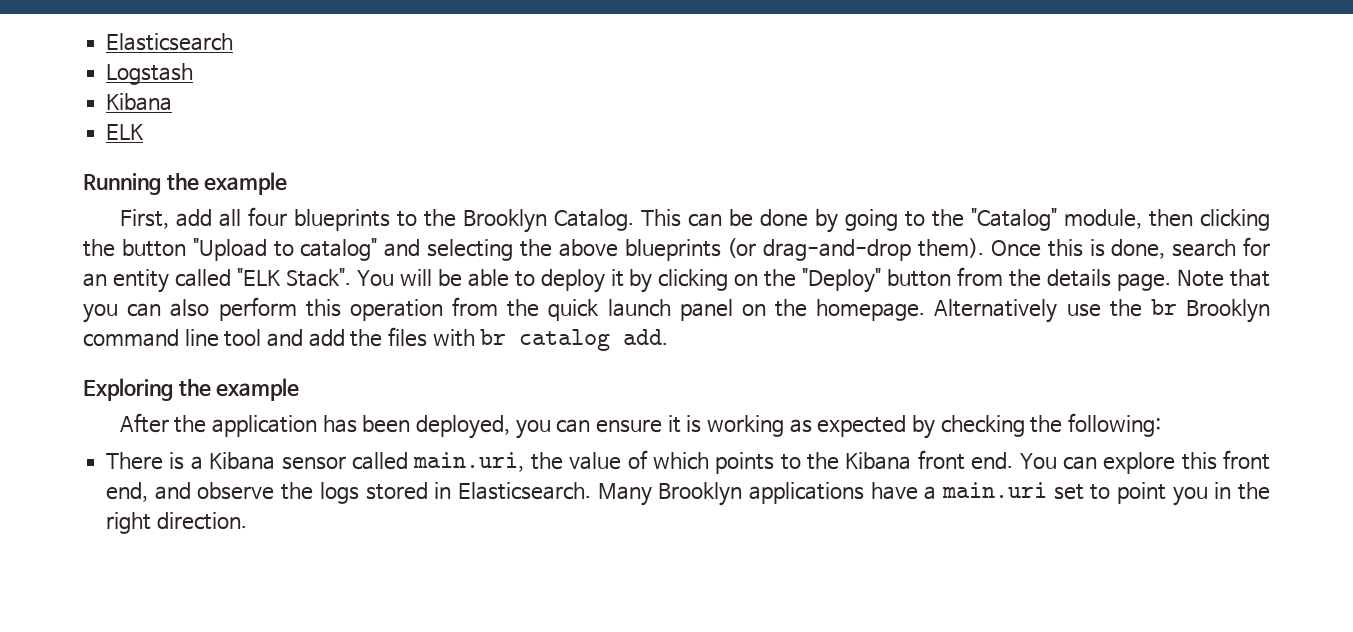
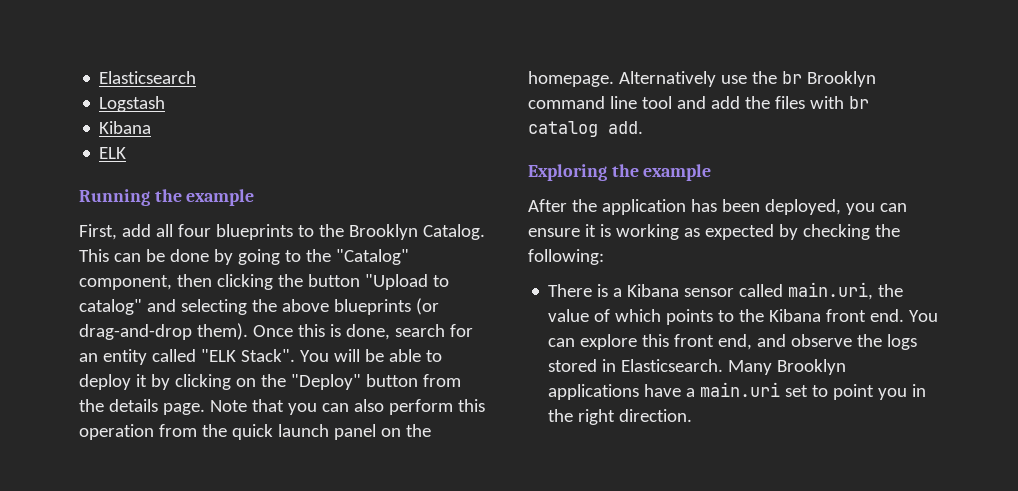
[1063,209,1142,229] module, -> [79,275,172,290] component,

